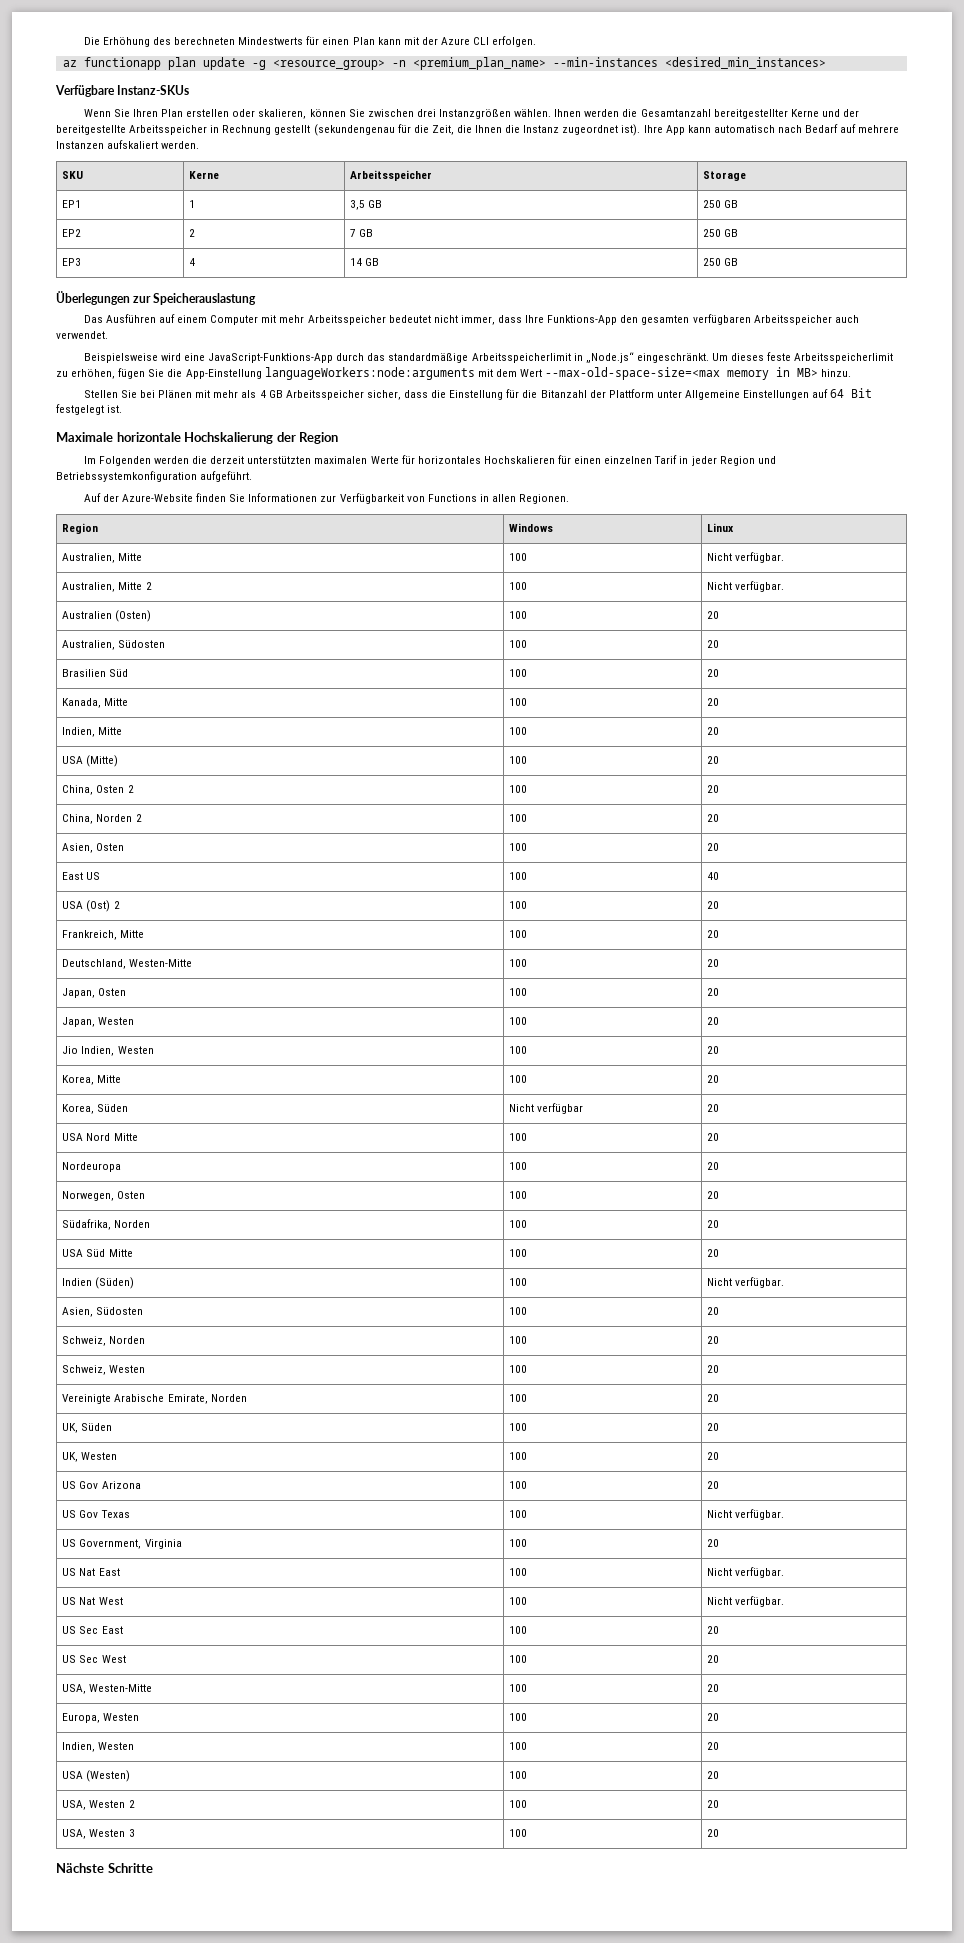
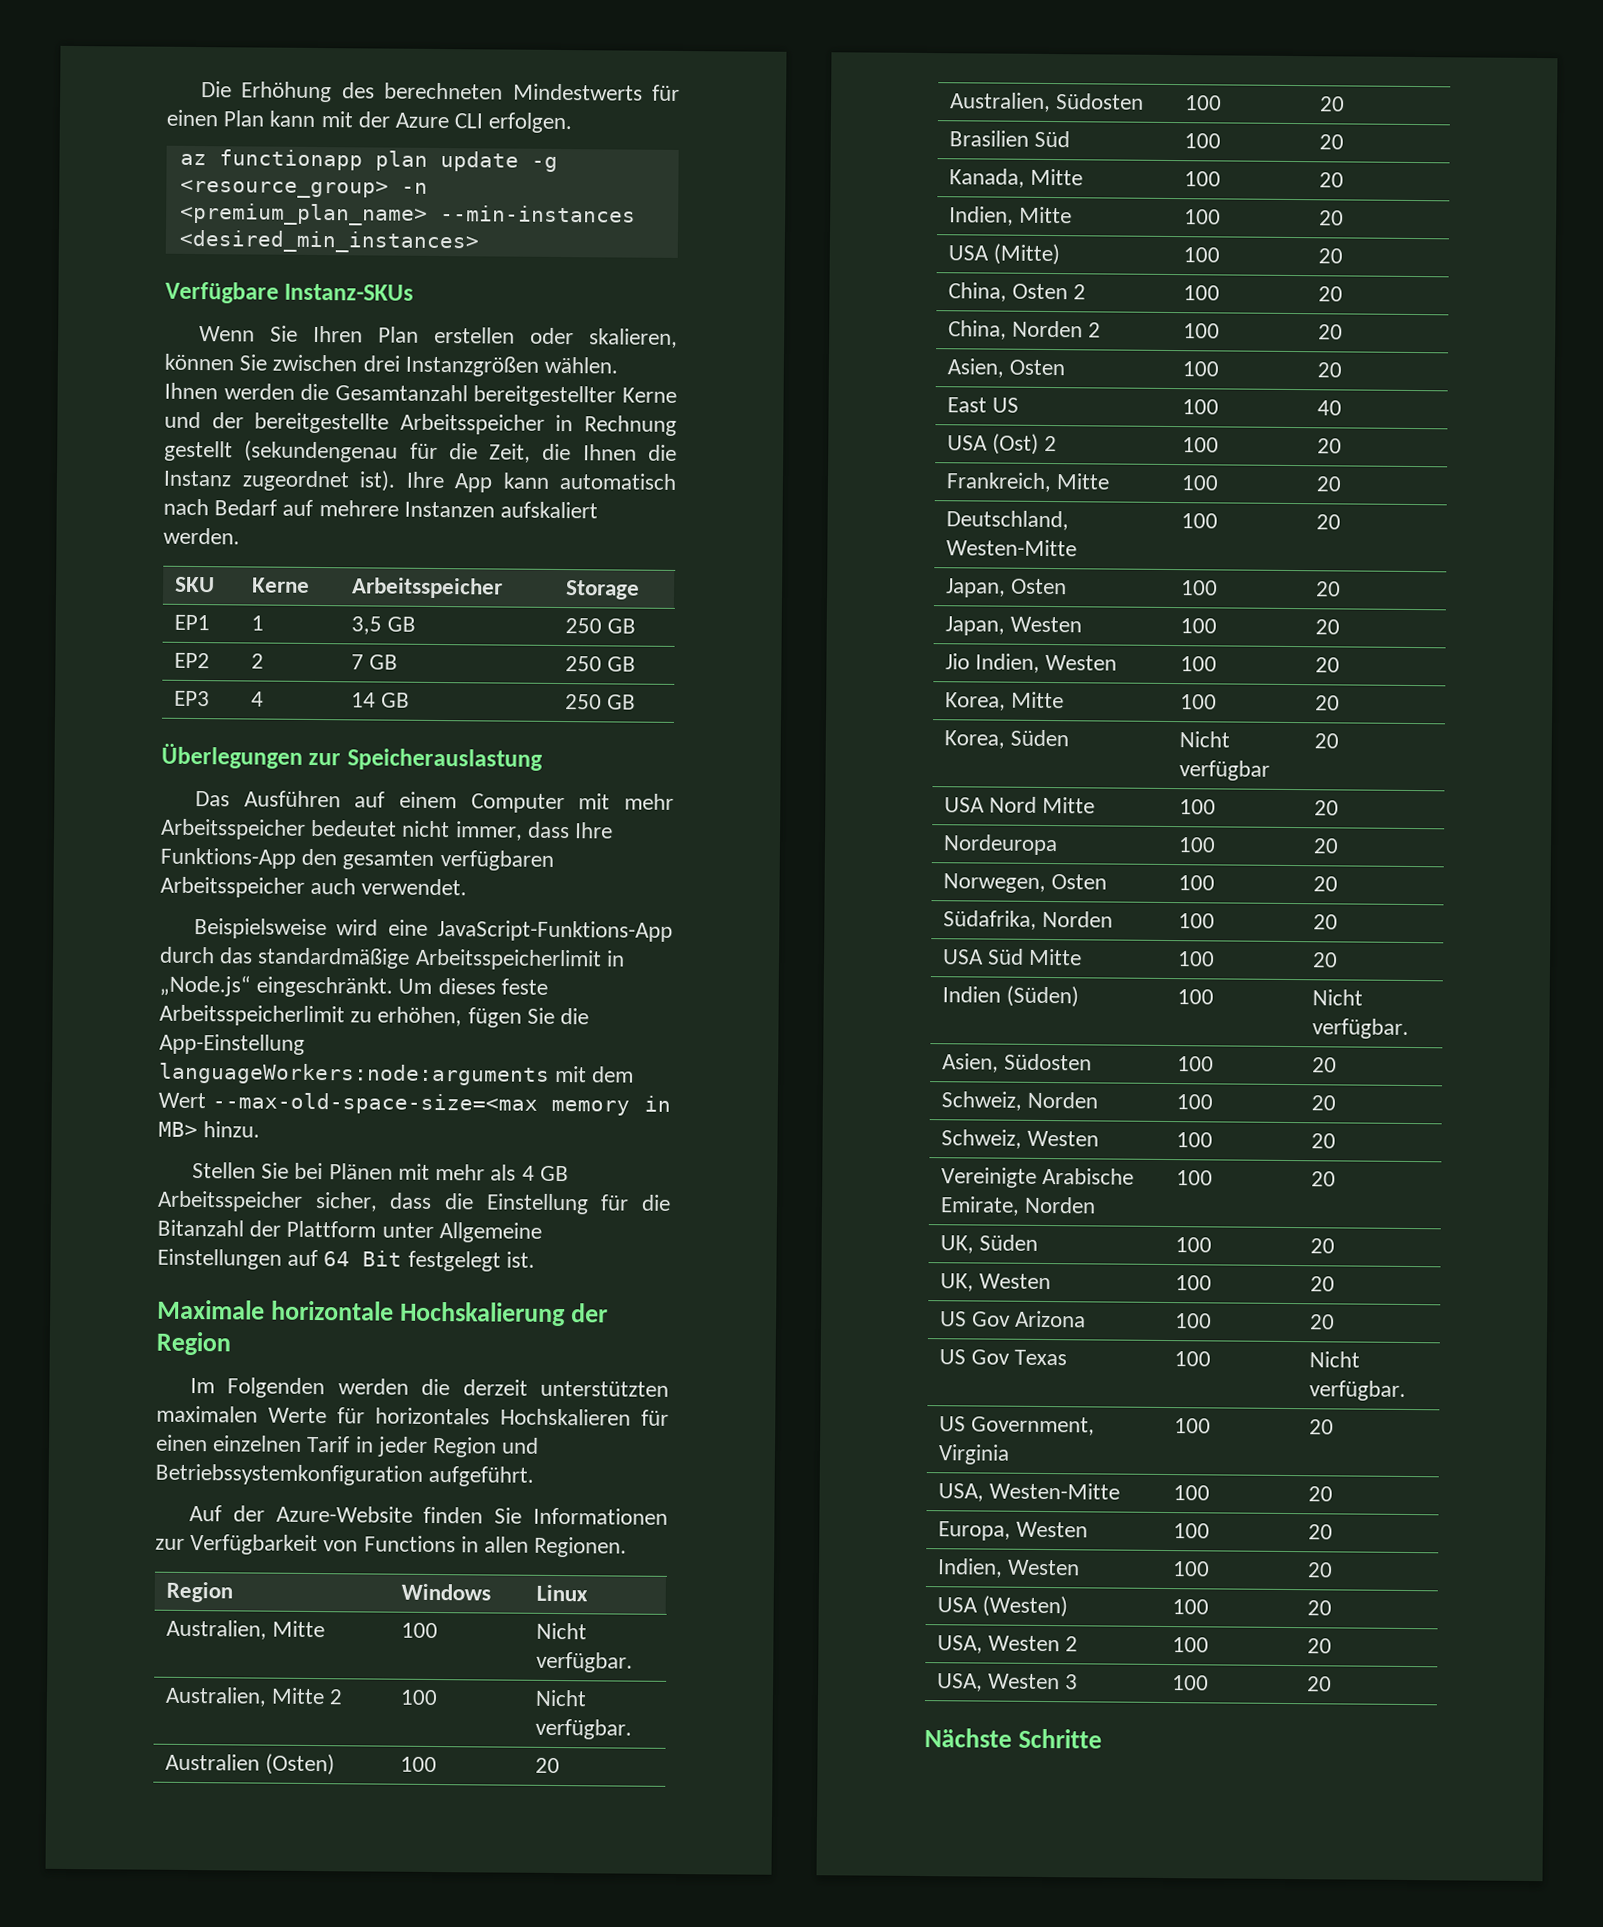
[62,1568,120,1576] [509,1568,528,1576] [707,1567,785,1578] [62,1597,123,1605] [509,1597,528,1605] [707,1596,785,1607] [62,1626,123,1634] [509,1626,528,1634] [707,1626,720,1634] [62,1655,126,1663] [509,1655,528,1663] [707,1655,720,1663] // US Nat East | 100 | Nicht verfügbar. // US Nat West | 100 | Nicht verfügbar. // US Sec East | 100 | 20 // US Sec West | 100 | 20 -> (1334, 1427) none

